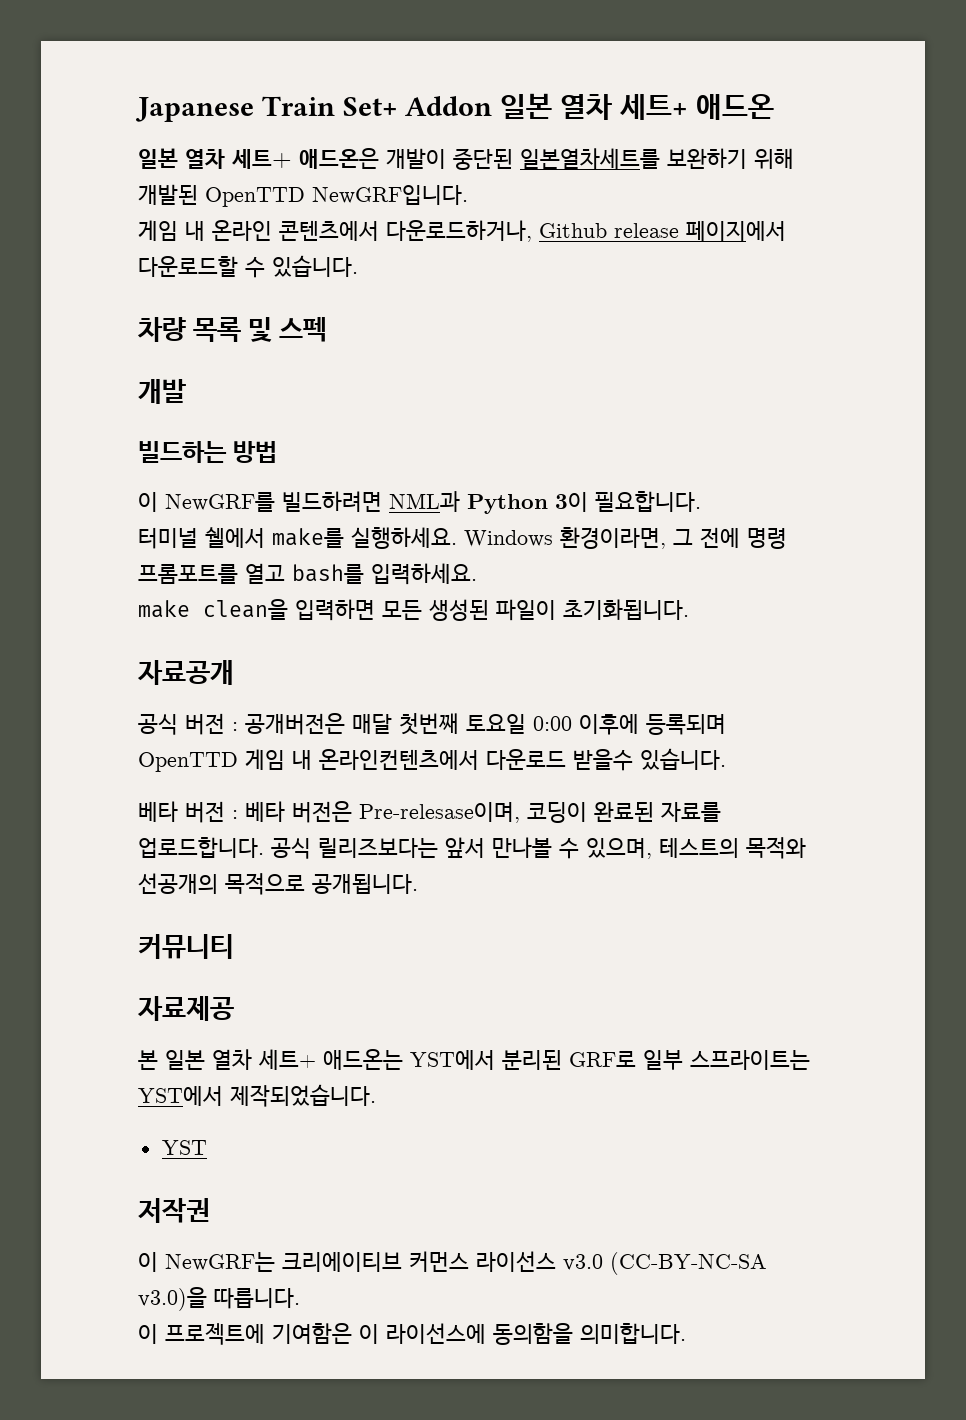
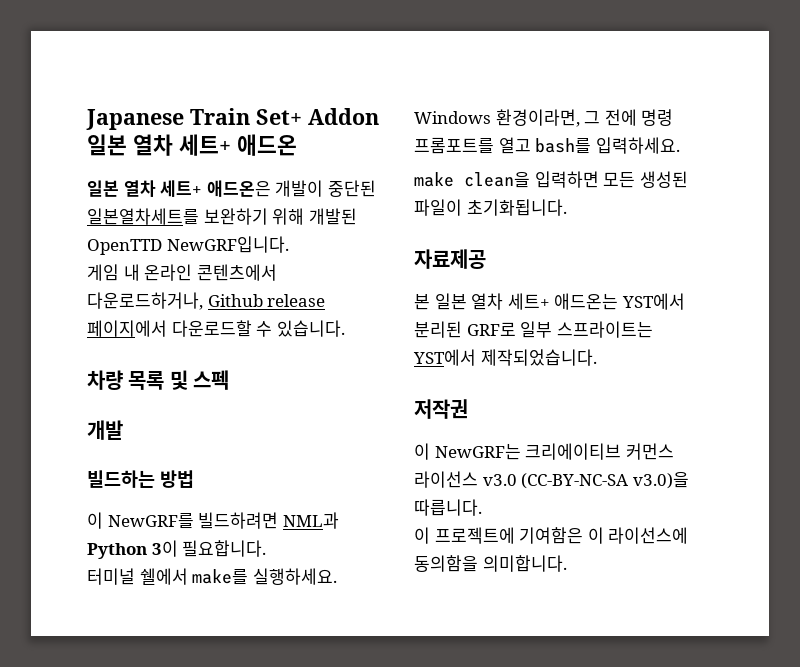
[137,660,234,685] [138,713,726,735] [138,748,726,772] [138,801,721,823] [138,837,806,859] [138,873,418,895] [138,934,234,959] // 자료공개 // 공식 버전 : 공개버전은 매달 첫번째 토요일 0:00 이후에 등록되며 OpenTTD 게임 내 온라인컨텐츠에서 다운로드 받을수 있습니다. // 베타 버전 : 베타 버전은 Pre-relesase이며, 코딩이 완료된 자료를 업로드합니다. 공식 릴리즈보다는 앞서 만나볼 수 있으며, 테스트의 목적와 선공개의 목적으로 공개됩니다. // 커뮤니티 -> (567, 207) none
[161,1140,207,1155] // YST -> (597, 357) none

